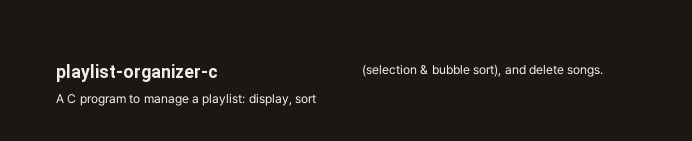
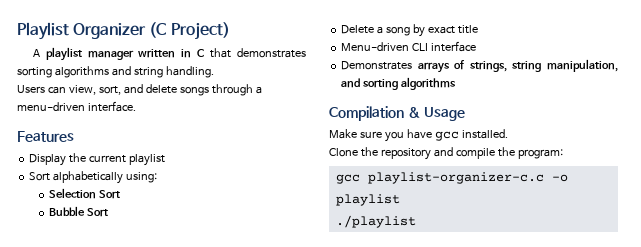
[56,64,218,82] [56,93,316,106] [362,64,604,77] playlist-organizer-c // A C program to manage a playlist: display, sort (selection & bubble sort), and delete songs. -> [17,22,230,40] [32,47,306,61] [17,66,214,78] [17,84,262,96] [17,101,136,112] [17,131,74,142] [29,153,166,166] [29,171,158,184] [48,188,120,199] [48,206,108,217] [341,24,478,37] [341,41,477,52] [341,59,618,73] [341,77,457,90] [329,106,465,121] [329,129,508,142] [329,147,563,160] [335,172,568,184] [335,194,400,206] [335,215,416,228] Playlist Organizer (C Project) // A playlist manager written in C that demonstrates sorting algorithms and string handling. // Users can view, sort, and delete songs through a menu-driven interface. // Features // Display the current playlist // Sort alphabetically using: // Selection Sort // Bubble Sort // Delete a song by exact title // Menu-driven CLI interface // Demonstrates arrays of strings, string manipulation, and sorting algorithms // Compilation & Usage // Make sure you have gcc installed. // Clone the repository and compile the program: // gcc playlist-organizer-c.c -o playlist // ./playlist

